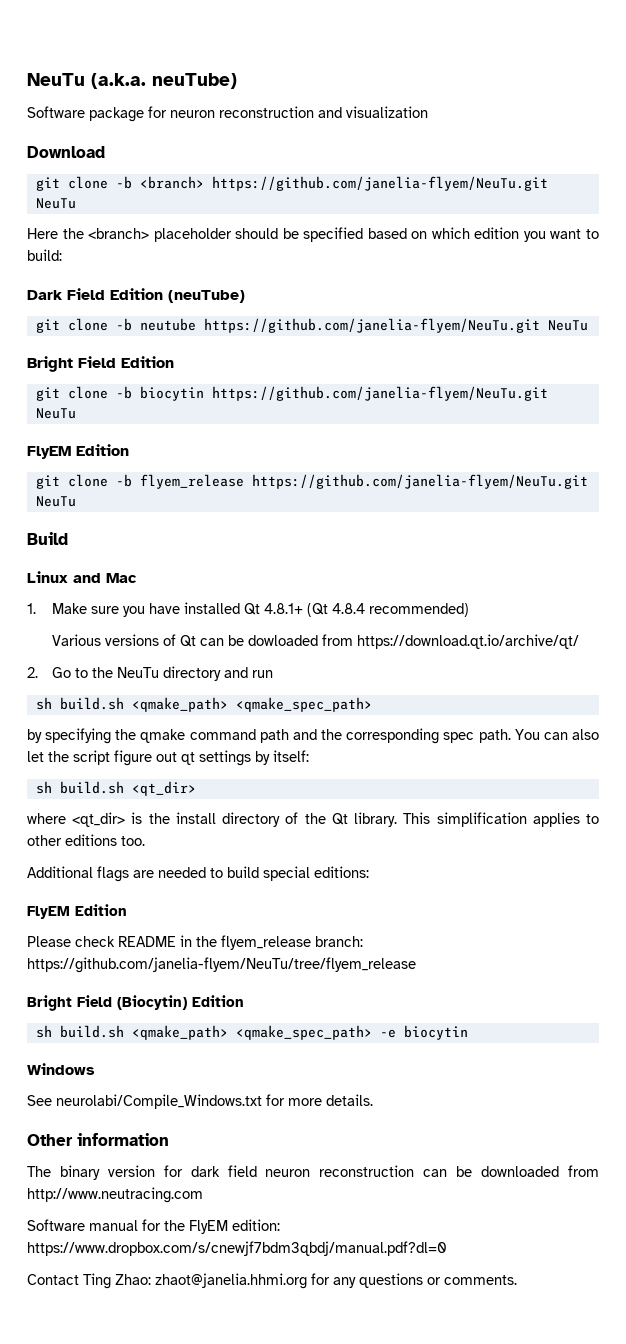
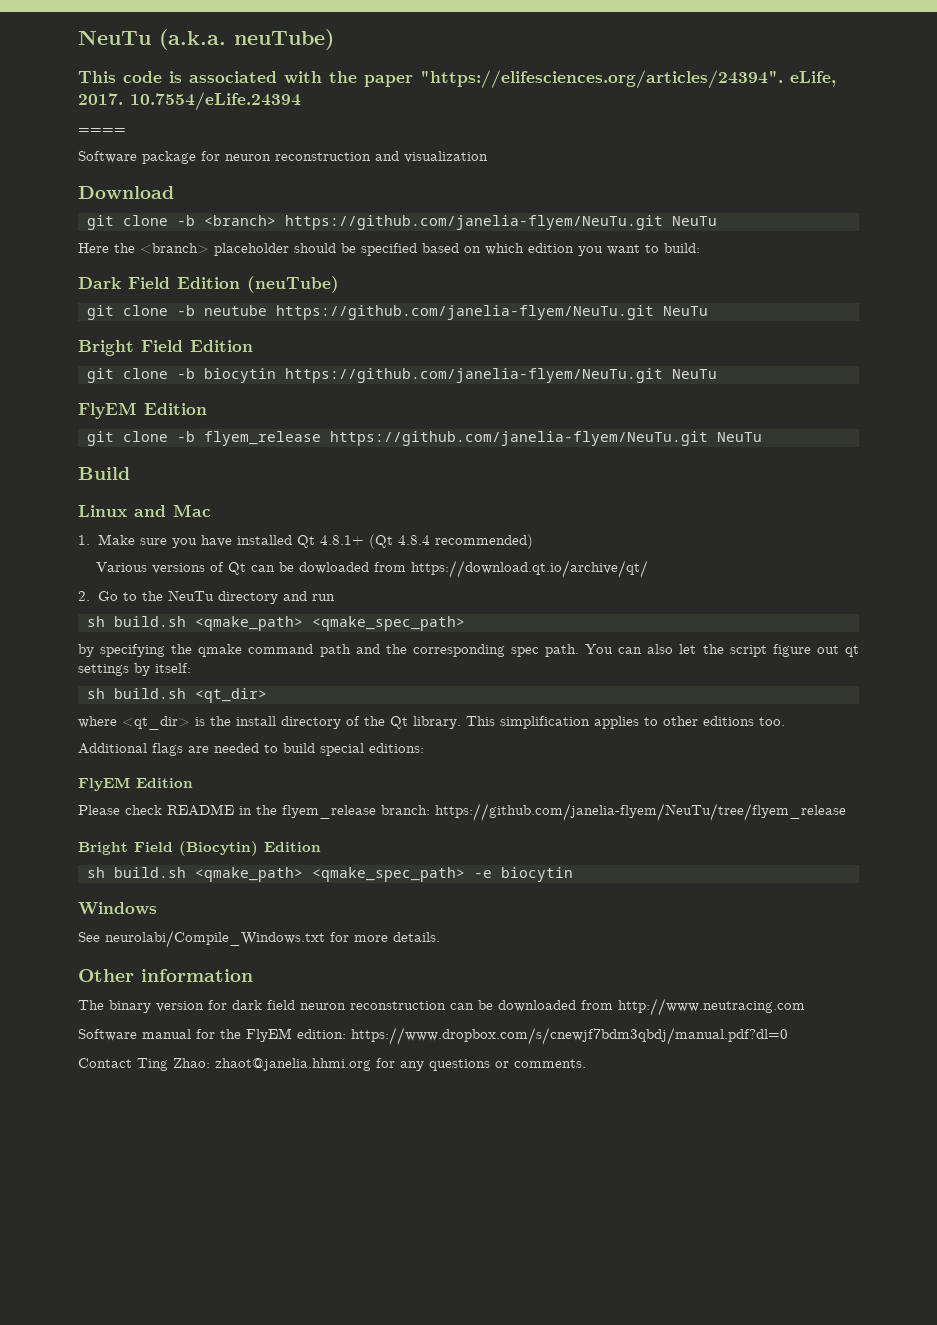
(237, 81) none -> [78,70,836,89] [78,92,301,111] [78,128,126,134] // This code is associated with the paper "https://elifesciences.org/articles/24394". eLife, 2017. 10.7554/eLife.24394 // ====

